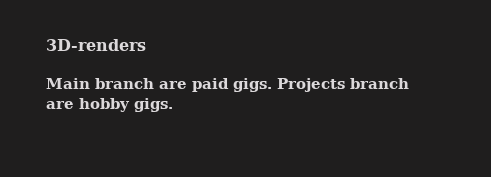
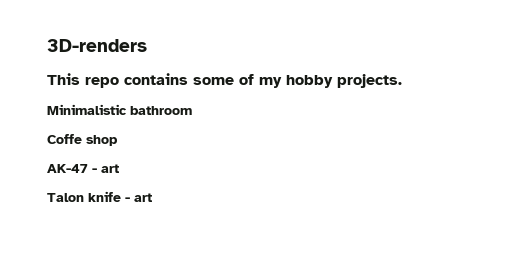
[46,78,409,92] [46,98,173,112] Main branch are paid gigs. Projects branch are hobby gigs. -> [47,73,402,88] [47,104,192,115] [47,134,118,146] [47,164,119,173] [47,191,152,202] This repo contains some of my hobby projects. // Minimalistic bathroom // Coffe shop // AK-47 - art // Talon knife - art

